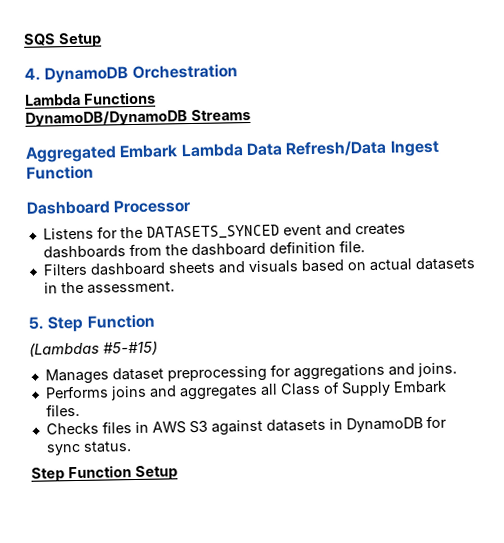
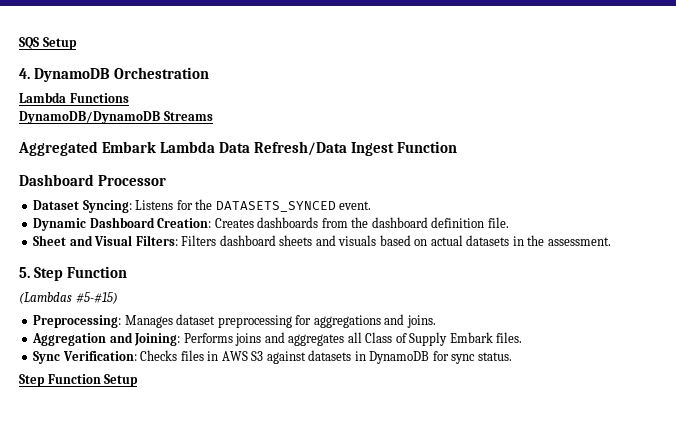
(192, 206) none -> [33,200,132,213] Dataset Syncing:
[282,223,406,236] event and creates -> [339,201,372,210] [33,217,254,231] event. // Dynamic Dashboard Creation: Creates
(365, 246) none -> [33,235,178,246] Sheet and Visual Filters:
(158, 348) none -> [33,315,122,328] Preprocessing:
(457, 370) none -> [32,332,181,346] Aggregation and Joining:
(80, 410) none -> [33,351,137,364] Sync Verification:

